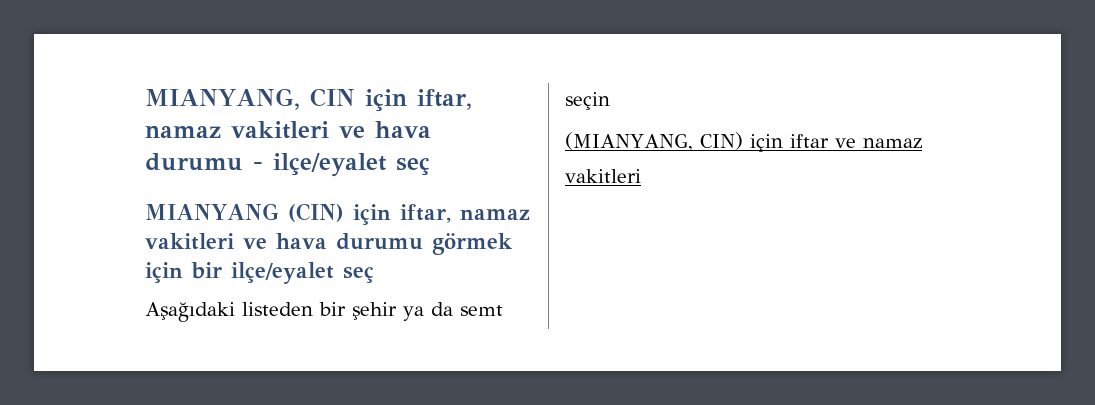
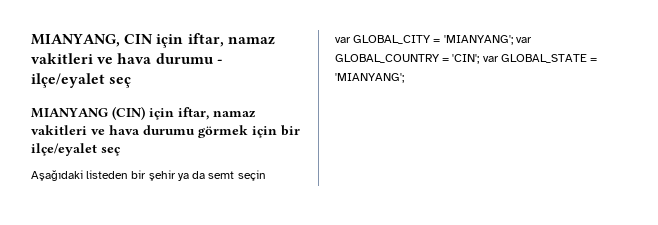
[565,132,922,152] [565,169,641,183] (MIANYANG, CIN) için iftar ve namaz vakitleri -> [335,35,532,45] [335,54,598,64] [335,73,404,83] var GLOBAL_CITY = 'MIANYANG'; var GLOBAL_COUNTRY = 'CIN'; var GLOBAL_STATE = 'MIANYANG';

